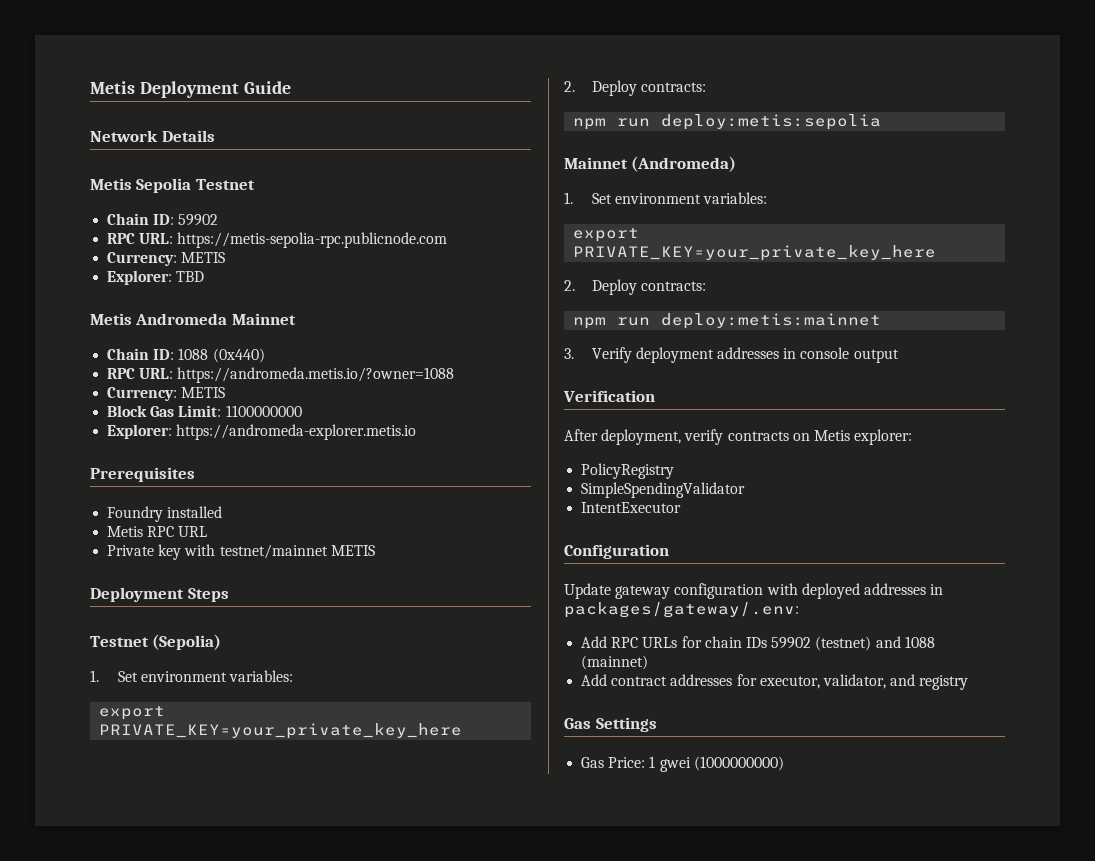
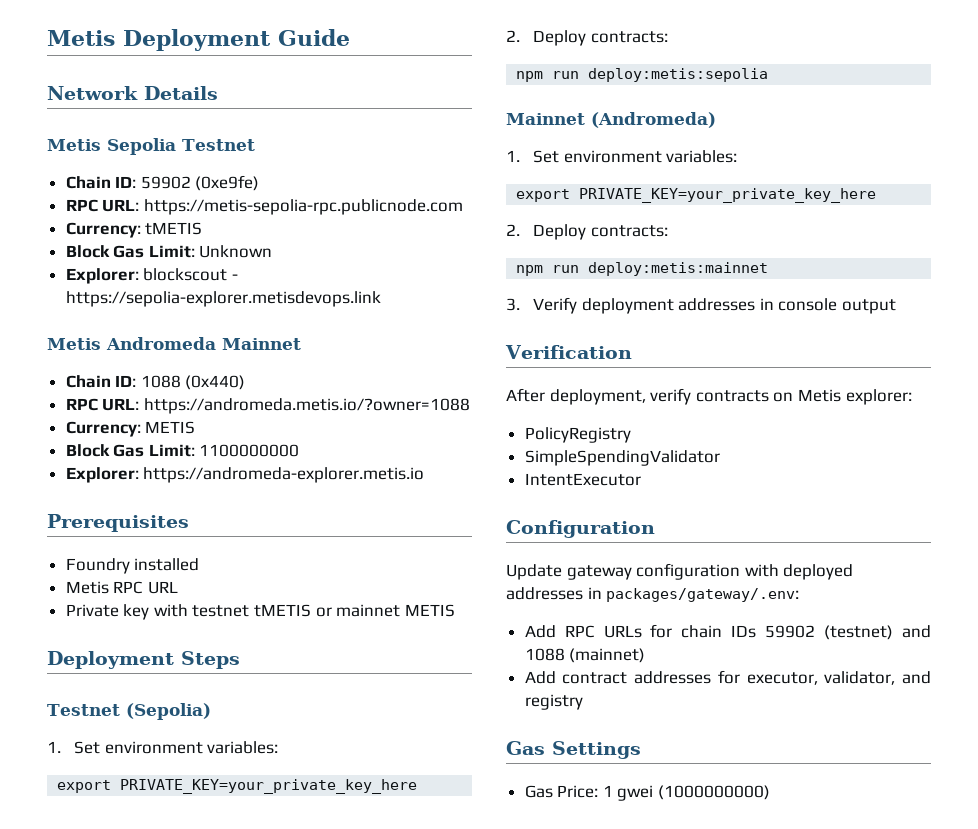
(219, 220) none -> [195,175,260,191] (0xe9fe)
[181,252,226,263] [107,270,205,285] METIS // Explorer: TBD -> [145,222,203,235] [65,245,273,258] [65,268,238,284] [65,291,381,307] tMETIS // Block Gas Limit: Unknown // Explorer: blockscout - https://sepolia-explorer.metisdevops.link
[219,544,328,559] testnet/mainnet -> [192,604,401,617] testnet tMETIS or mainnet

